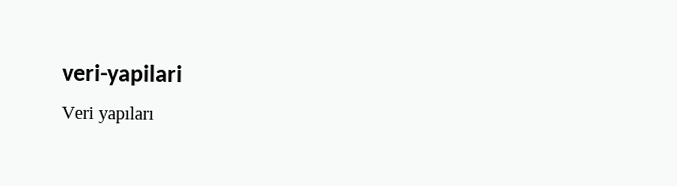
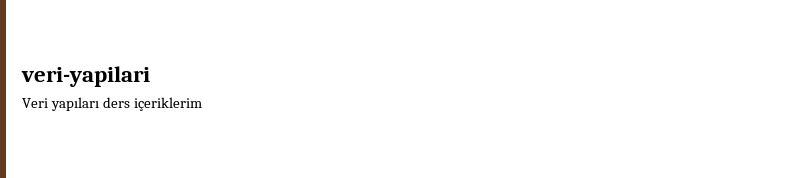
(154, 115) none -> [102,97,202,111] ders içeriklerim

